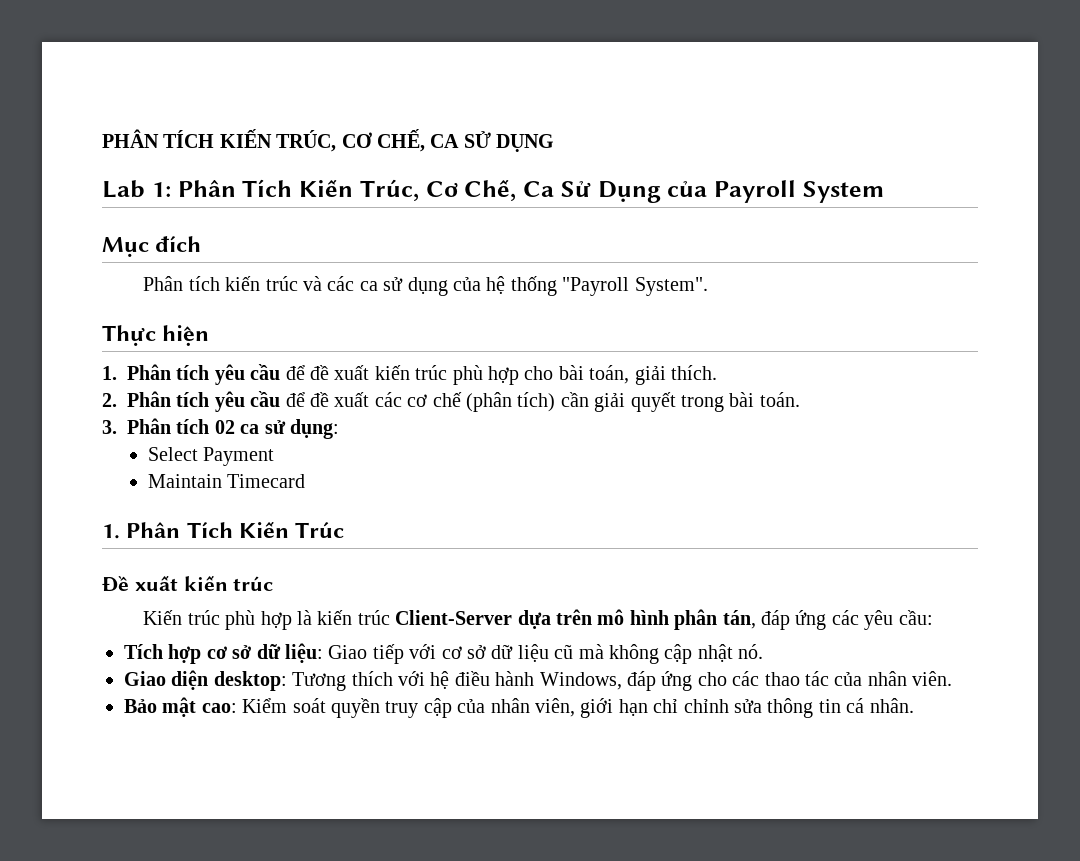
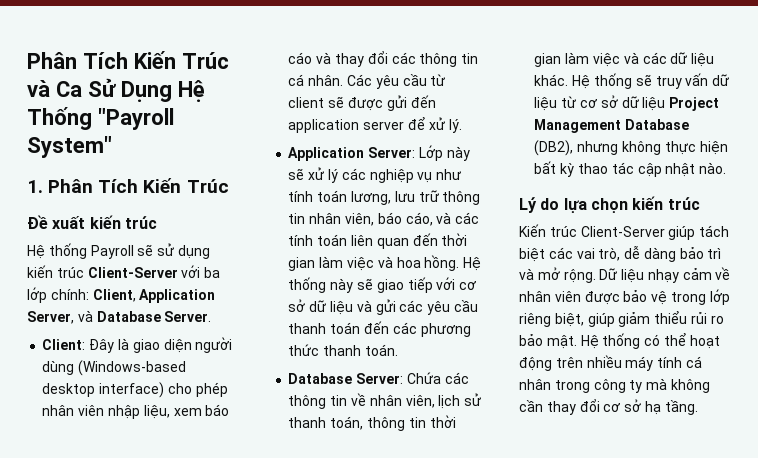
[102,129,555,152] [102,179,884,203] [102,236,202,257] [143,276,708,296] [102,325,210,346] [102,364,717,385] [102,391,800,412] [102,418,339,439] [147,447,275,466] [147,474,306,488] PHÂN TÍCH KIẾN TRÚC, CƠ CHẾ, CA SỬ DỤNG // Lab 1: Phân Tích Kiến Trúc, Cơ Chế, Ca Sử Dụng của Payroll System // Mục đích // Phân tích kiến trúc và các ca sử dụng của hệ thống "Payroll System". // Thực hiện // 1. Phân tích yêu cầu để đề xuất kiến trúc phù hợp cho bài toán, giải thích. // 2. Phân tích yêu cầu để đề xuất các cơ chế (phân tích) cần giải quyết trong bài toán. // 3. Phân tích 02 ca sử dụng: // Select Payment // Maintain Timecard -> [27,51,229,69] [27,78,205,102] [27,107,174,130] [27,136,112,158] Phân Tích Kiến Trúc và Ca Sử Dụng Hệ Thống "Payroll System"
[143,609,933,630] [124,643,368,664] Kiến trúc phù hợp là kiến trúc Client-Server dựa trên mô hình phân tán, đáp ứng các yêu cầu: // Tích hợp cơ sở dữ liệu: Giao -> [27,243,210,259] [27,265,221,278] [27,287,216,303] [27,310,212,324] [42,337,233,353] [42,360,187,376] [42,382,228,398] [42,404,230,419] [288,51,479,67] [288,74,447,89] [288,95,436,111] [288,117,462,133] [288,145,470,161] [288,167,463,183] [288,190,481,205] [288,212,480,226] [288,233,468,249] [288,255,482,271] [288,277,404,293] Hệ thống Payroll sẽ sử dụng kiến trúc Client-Server với ba lớp chính: Client, Application Server, và Database Server. // Client: Đây là giao diện người dùng (Windows-based desktop interface) cho phép nhân viên nhập liệu, xem báo cáo và thay đổi các thông tin cá nhân. Các yêu cầu từ client sẽ được gửi đến application server để xử lý. // Application Server: Lớp này sẽ xử lý các nghiệp vụ như tính toán lương, lưu trữ thông tin nhân viên, báo cáo, và các tính toán liên quan đến thời gian làm việc và hoa hồng. Hệ thống này sẽ giao
[554,644,764,664] [124,670,953,691] [124,697,914,718] cũ mà không cập nhật nó. // Giao diện desktop: Tương thích với hệ điều hành Windows, đáp ứng cho các thao tác của nhân viên. // Bảo mật cao: Kiểm soát quyền truy cập của nhân viên, giới hạn chỉ chỉnh sửa thông tin cá nhân. -> [356,299,478,315] [288,321,471,337] [288,344,398,356] [288,372,469,384] [288,393,483,409] [288,415,456,431] [534,52,715,67] [534,73,731,89] [534,95,720,111] [534,119,690,133] [534,140,728,156] [534,161,727,177] [519,196,700,213] [519,224,730,240] [519,245,722,262] [519,267,731,283] [519,289,730,305] [519,311,724,327] [519,333,720,349] [519,355,702,371] [519,378,710,393] [519,399,698,415] và gửi các yêu cầu thanh toán đến các phương thức thanh toán. // Database Server: Chứa các thông tin về nhân viên, lịch sử thanh toán, thông tin thời gian làm việc và các dữ liệu khác. Hệ thống sẽ truy vấn dữ liệu từ cơ sở dữ liệu Project Management Database (DB2), nhưng không thực hiện bất kỳ thao tác cập nhật nào. // Lý do lựa chọn kiến trúc // Kiến trúc Client-Server giúp tách biệt các vai trò, dễ dàng bảo trì và mở rộng. Dữ liệu nhạy cảm về nhân viên được bảo vệ trong lớp riêng biệt, giúp giảm thiểu rủi ro bảo mật. Hệ thống có thể hoạt động trên nhiều máy tính cá nhân trong công ty mà không cần thay đổi cơ sở hạ tầng.

